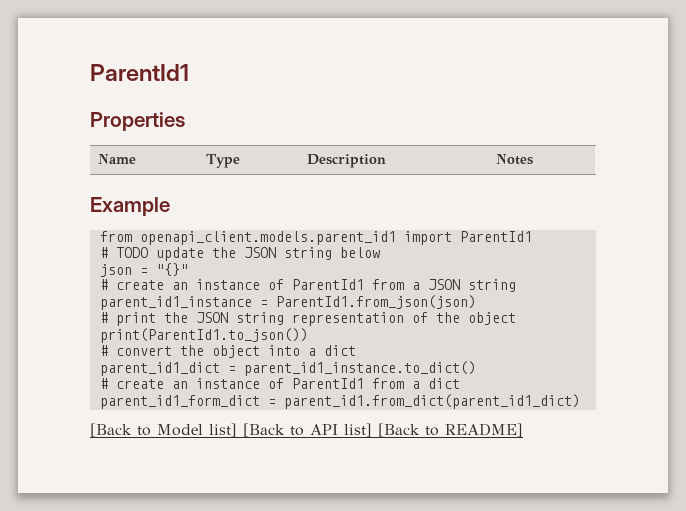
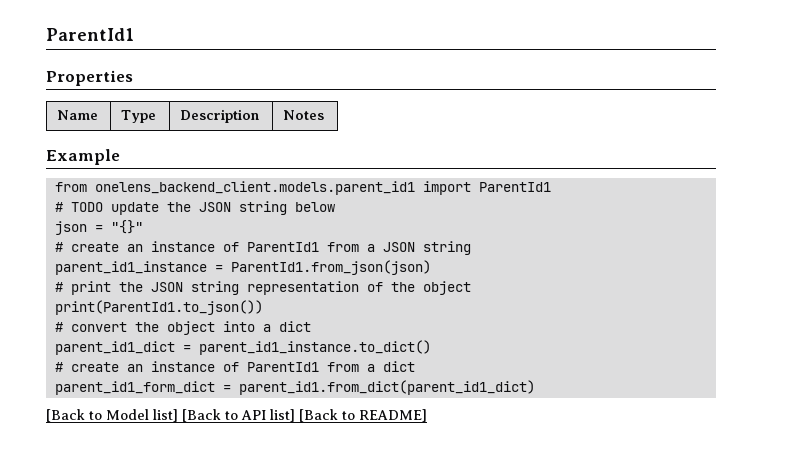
[139,231,396,245] openapi_client.models.parent_id1 -> [94,181,415,195] onelens_backend_client.models.parent_id1

